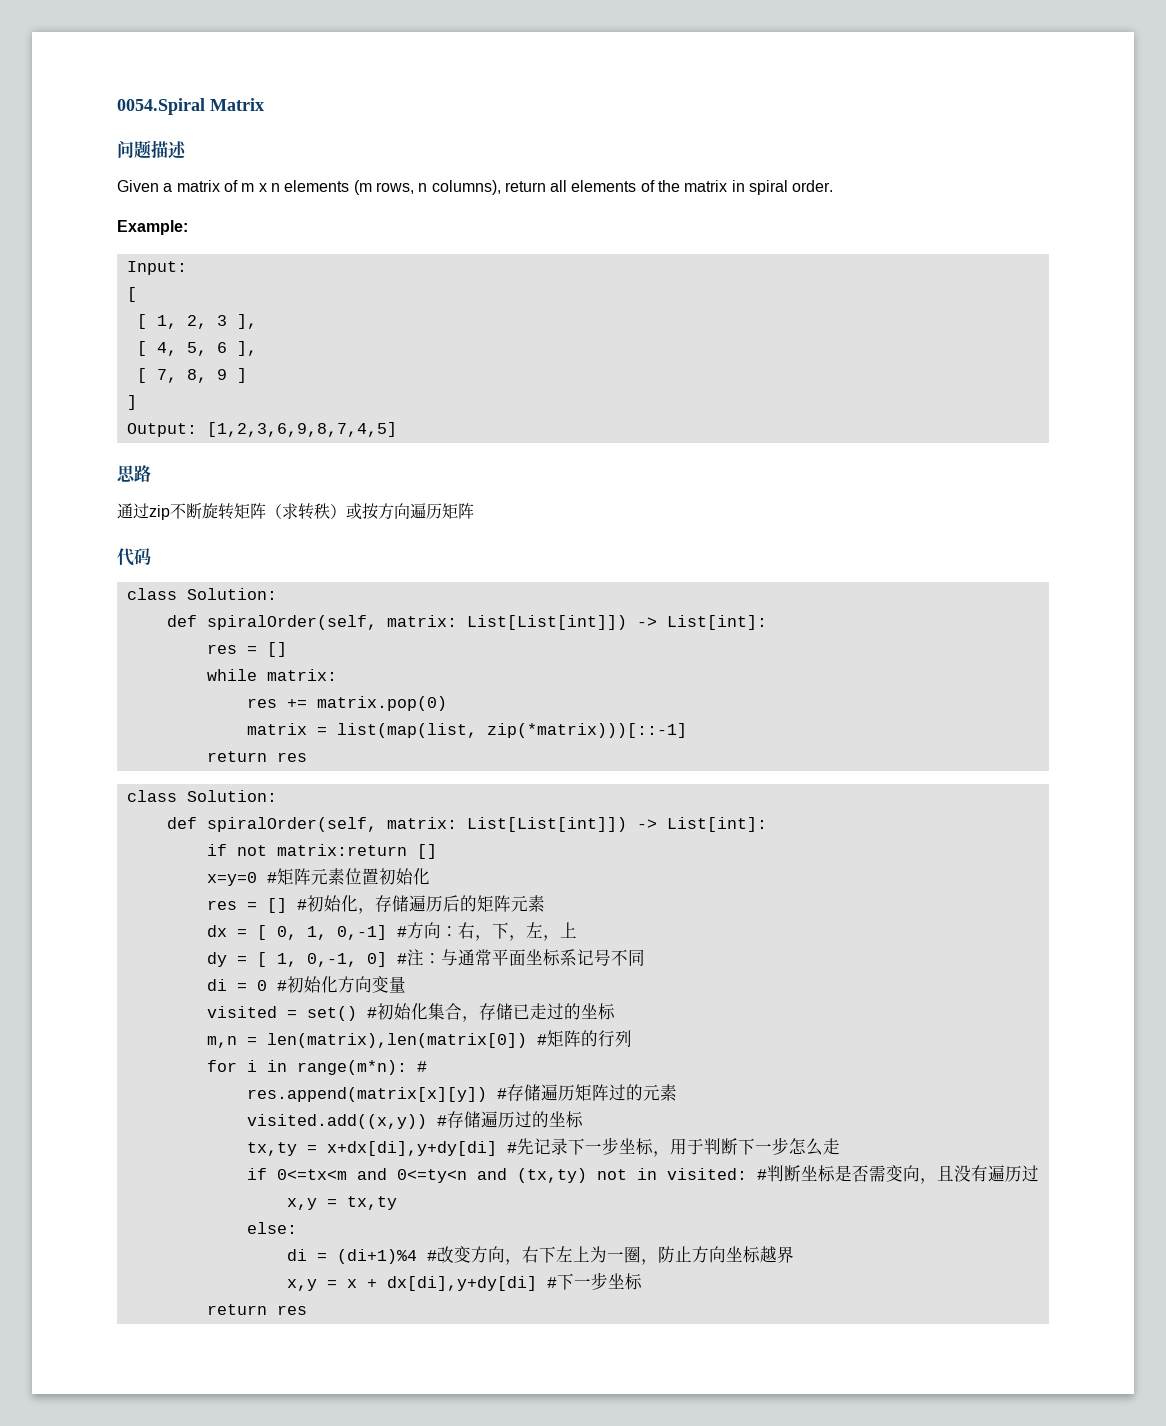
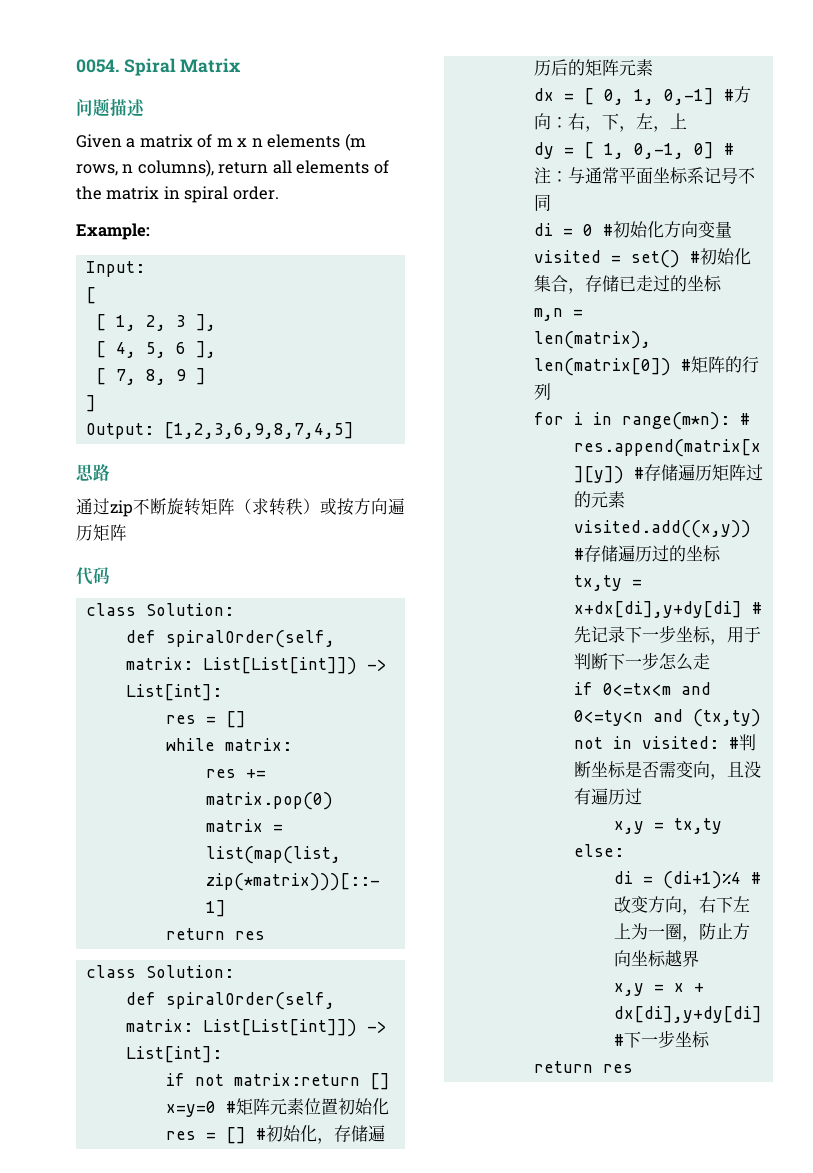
[117,98,205,115] 0054.Spiral -> [76,58,176,76] 0054. Spiral

